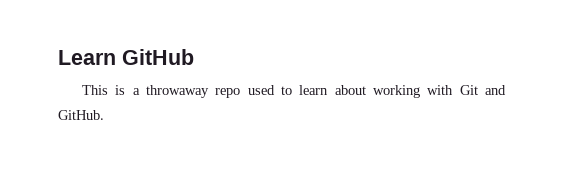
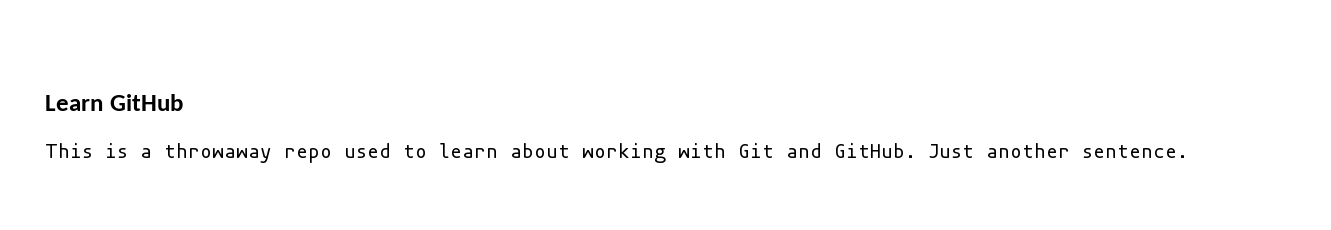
(104, 115) none -> [928,143,1188,158] Just another sentence.

